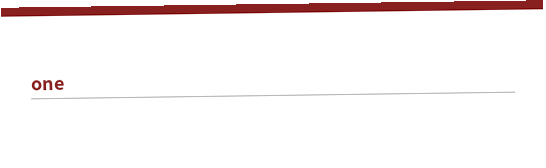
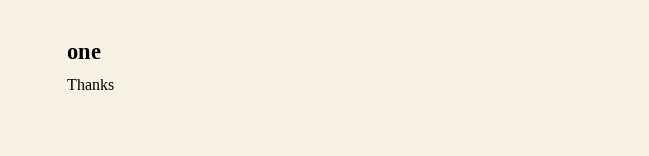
(65, 85) none -> [67,79,114,90] // Thanks

